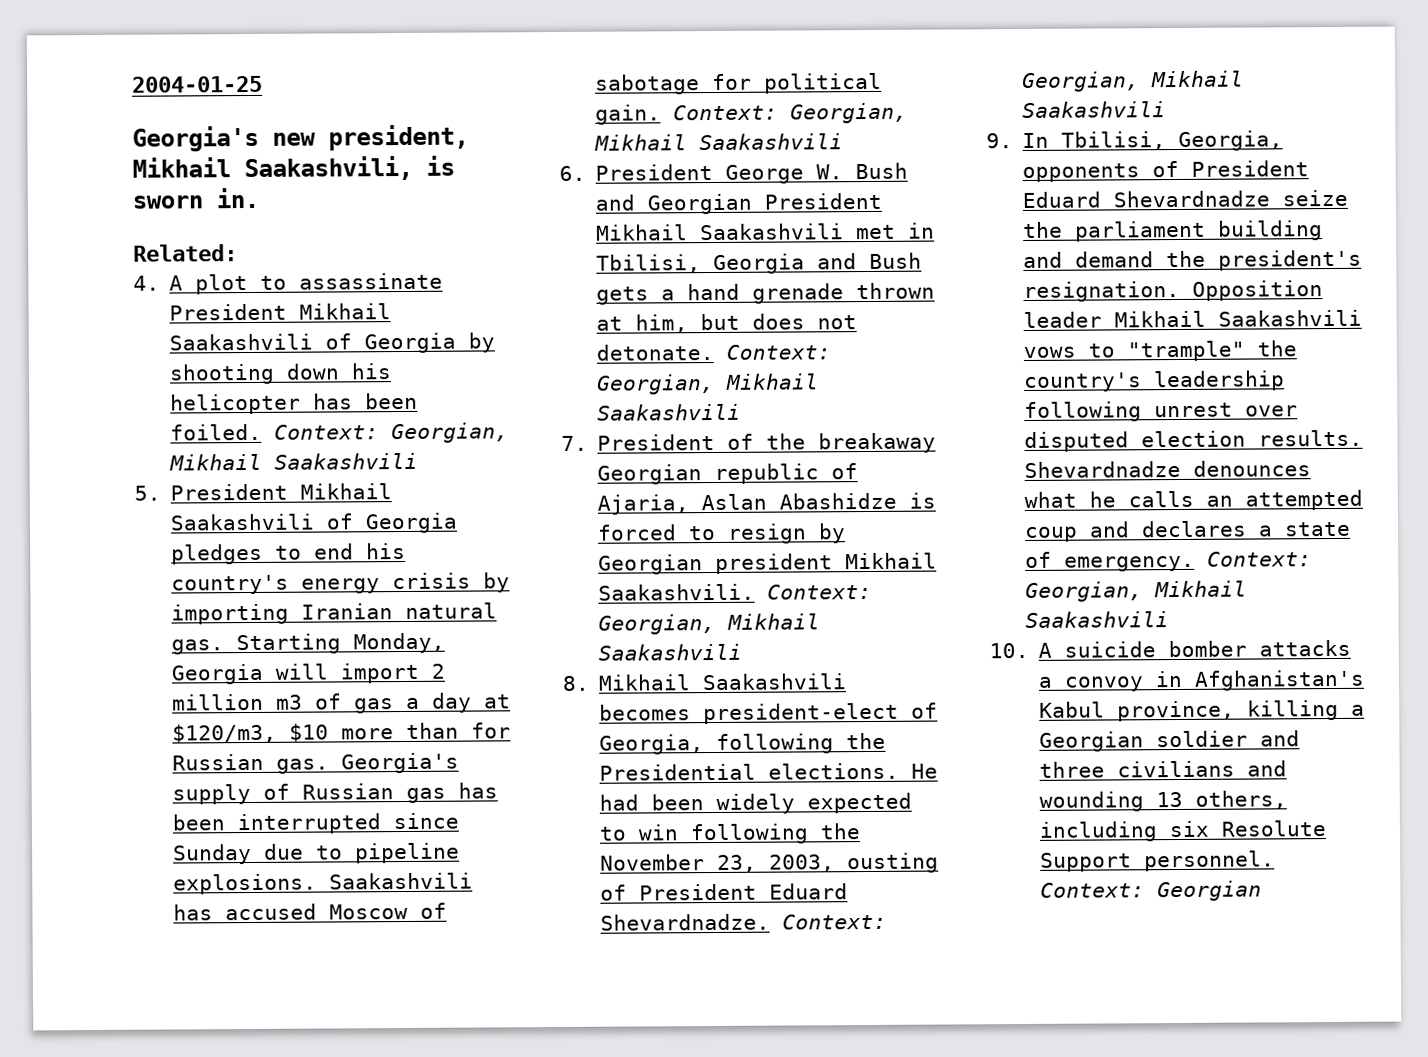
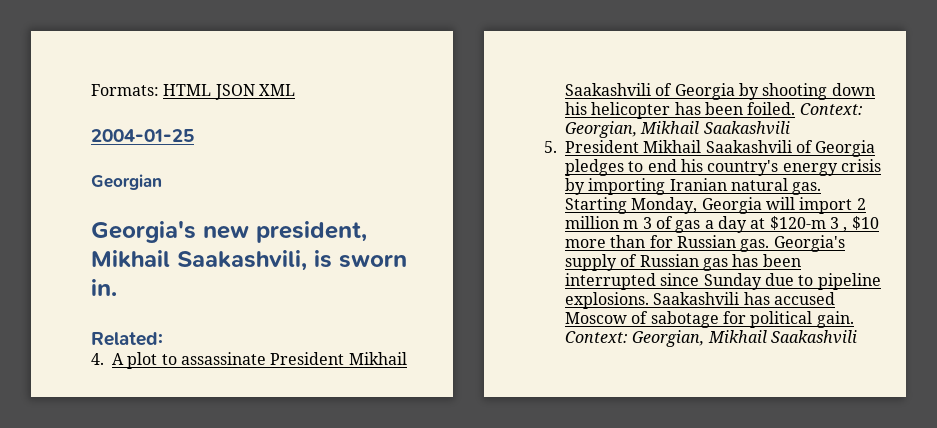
(132, 84) none -> [91,84,295,100] Formats: HTML JSON XML //
(263, 84) none -> [91,174,162,190] // Georgian
[276,694,304,710] m3 -> [623,217,652,229] m 3
[172,723,278,744] $120/m3, -> [769,216,848,232] $120-m 3 ,
[559,162,909,184] [595,192,883,215] [596,222,936,241] [596,252,923,274] [596,282,936,305] [596,313,858,334] [596,343,832,361] [597,373,820,395] [597,403,742,421] [561,432,937,454] [597,463,859,485] [597,492,937,515] [597,523,847,544] [598,552,938,575] [598,583,873,601] [598,613,821,635] [598,643,743,661] [562,673,848,691] [599,702,939,725] [599,732,887,755] [599,762,939,781] [599,792,913,814] [599,823,862,845] [600,852,940,874] [600,883,849,901] [600,913,888,931] [1022,70,1245,93] [1022,101,1167,119] [986,130,1284,151] [1022,160,1310,182] [1022,189,1349,208] [1023,220,1324,242] [1023,249,1363,271] [1023,280,1324,302] [1023,309,1363,328] [1023,340,1298,362] [1024,370,1286,392] [1024,401,1299,422] [1024,429,1364,452] [1024,460,1312,478] [1024,489,1364,511] [1024,520,1352,542] [1025,551,1313,572] [1025,580,1248,602] [1025,611,1170,628] [989,639,1352,659] [1038,669,1366,692] [1039,699,1366,722] [1039,730,1301,752] [1039,760,1288,778] [1039,790,1288,812] [1039,820,1327,842] [1040,850,1276,872] [1040,880,1263,902] // 6. President George W. Bush and Georgian President Mikhail Saakashvili met in Tbilisi, Georgia and Bush gets a hand grenade thrown at him, but does not detonate. Context: Georgian, Mikhail Saakashvili // 7. President of the breakaway Georgian republic of Ajaria, Aslan Abashidze is forced to resign by Georgian president Mikhail Saakashvili. Context: Georgian, Mikhail Saakashvili // 8. Mikhail Saakashvili becomes president-elect of Georgia, following the Presidential elections. He had been widely expected to win following the November 23, 2003, ousting of President Eduard Shevardnadze. Context: Georgian, Mikhail Saakashvili // 9. In Tbilisi, Georgia, opponents of President Eduard Shevardnadze seize the parliament building and demand the president's resignation. Opposition leader Mikhail Saakashvili vows to "trample" the country's leadership following unrest over disputed election results. Shevardnadze denounces what he calls an attempted coup and declares a state of emergency. Context: Georgian, Mikhail Saakashvili // 10. A suicide bomber attacks a convoy in Afghanistan's Kabul province, killing a Georgian soldier and three civilians and wounding 13 others, including six Resolute Support personnel. Context: Georgian -> (857, 337) none

